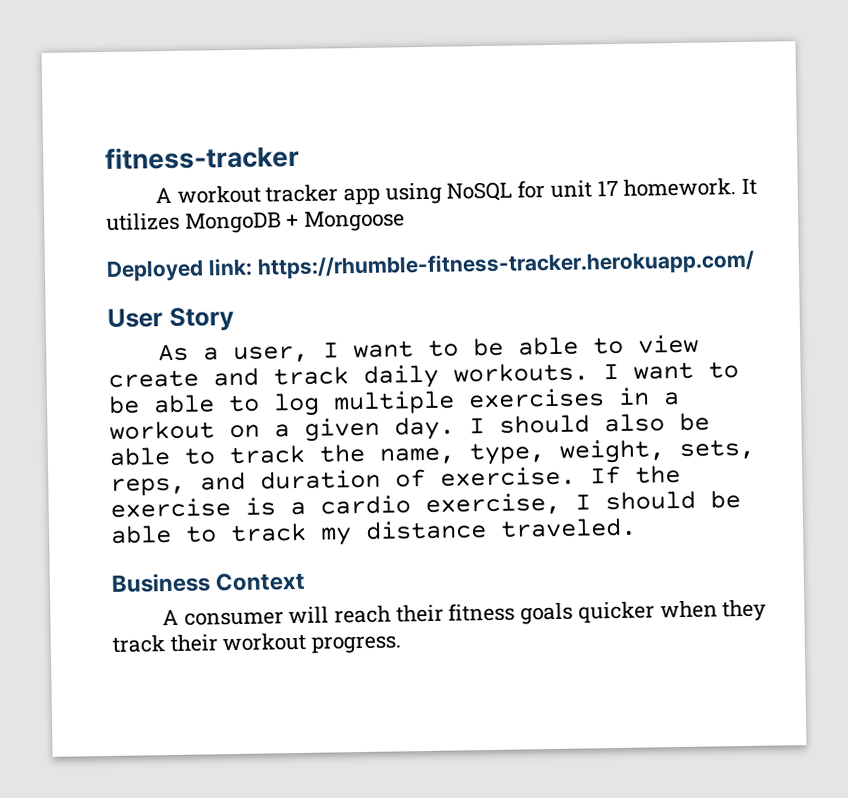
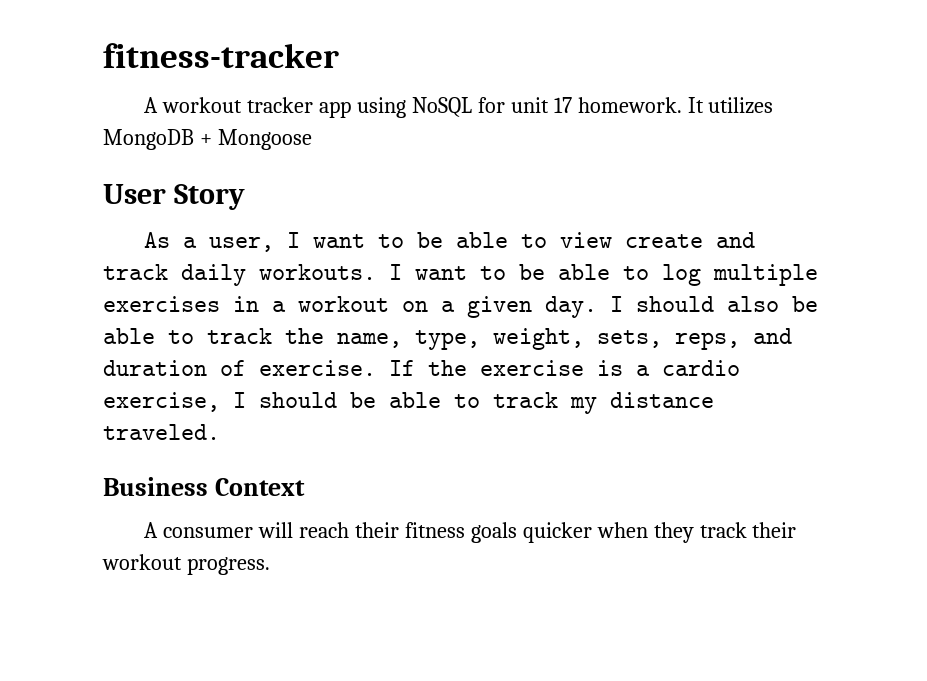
[106,249,755,282] // Deployed link: https://rhumble-fitness-tracker.herokuapp.com/ -> (312, 139) none

